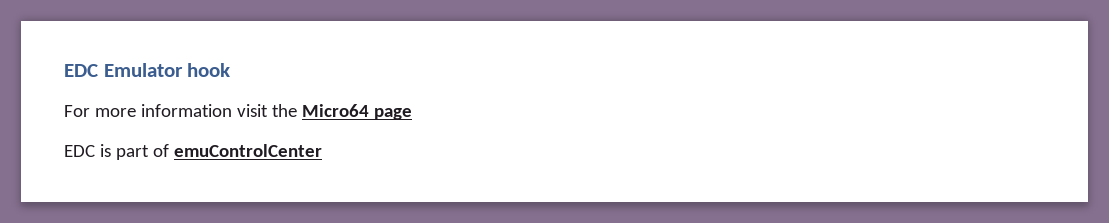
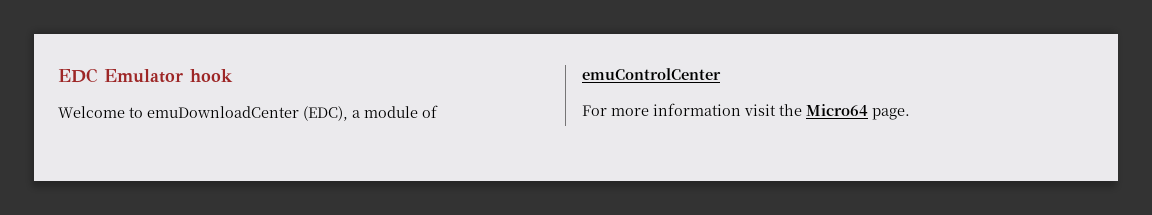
(231, 70) none -> [58,105,438,121] [582,68,721,80] // Welcome to emuDownloadCenter (EDC), a module of emuControlCenter
[373,108,412,120] [64,144,322,160] page // EDC is part of emuControlCenter -> [872,108,910,120] page.

